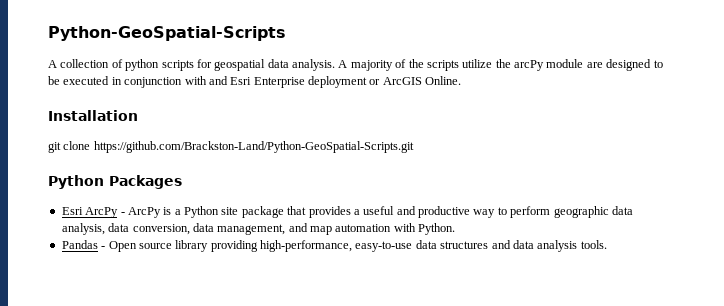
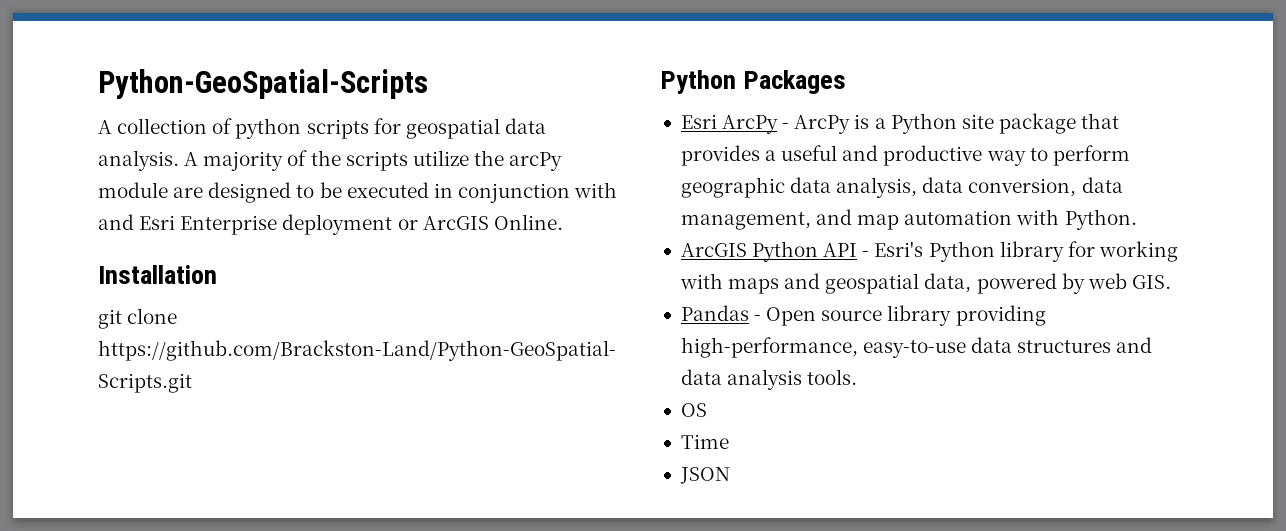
(456, 229) none -> [680,241,1178,262] [679,273,1171,294] // ArcGIS Python API - Esri's Python library for working with maps and geospatial data, powered by web GIS.
(607, 244) none -> [680,403,707,417] [680,434,729,449] [679,467,730,484] // OS // Time // JSON

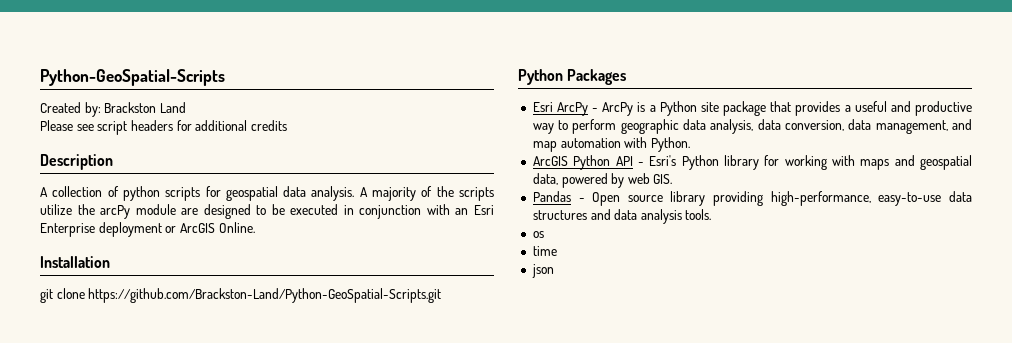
(428, 84) none -> [40,102,186,117] [40,120,287,135] [40,154,113,170] // Created by: Brackston Land // Please see script headers for additional credits // Description
[98,214,134,230] and -> [455,208,469,215] an
[680,403,707,417] [680,434,729,449] [679,467,730,484] OS // Time // JSON -> [532,231,544,238] [532,246,557,256] [531,264,554,278] os // time // json

